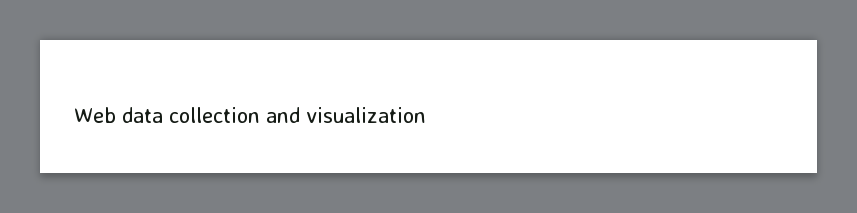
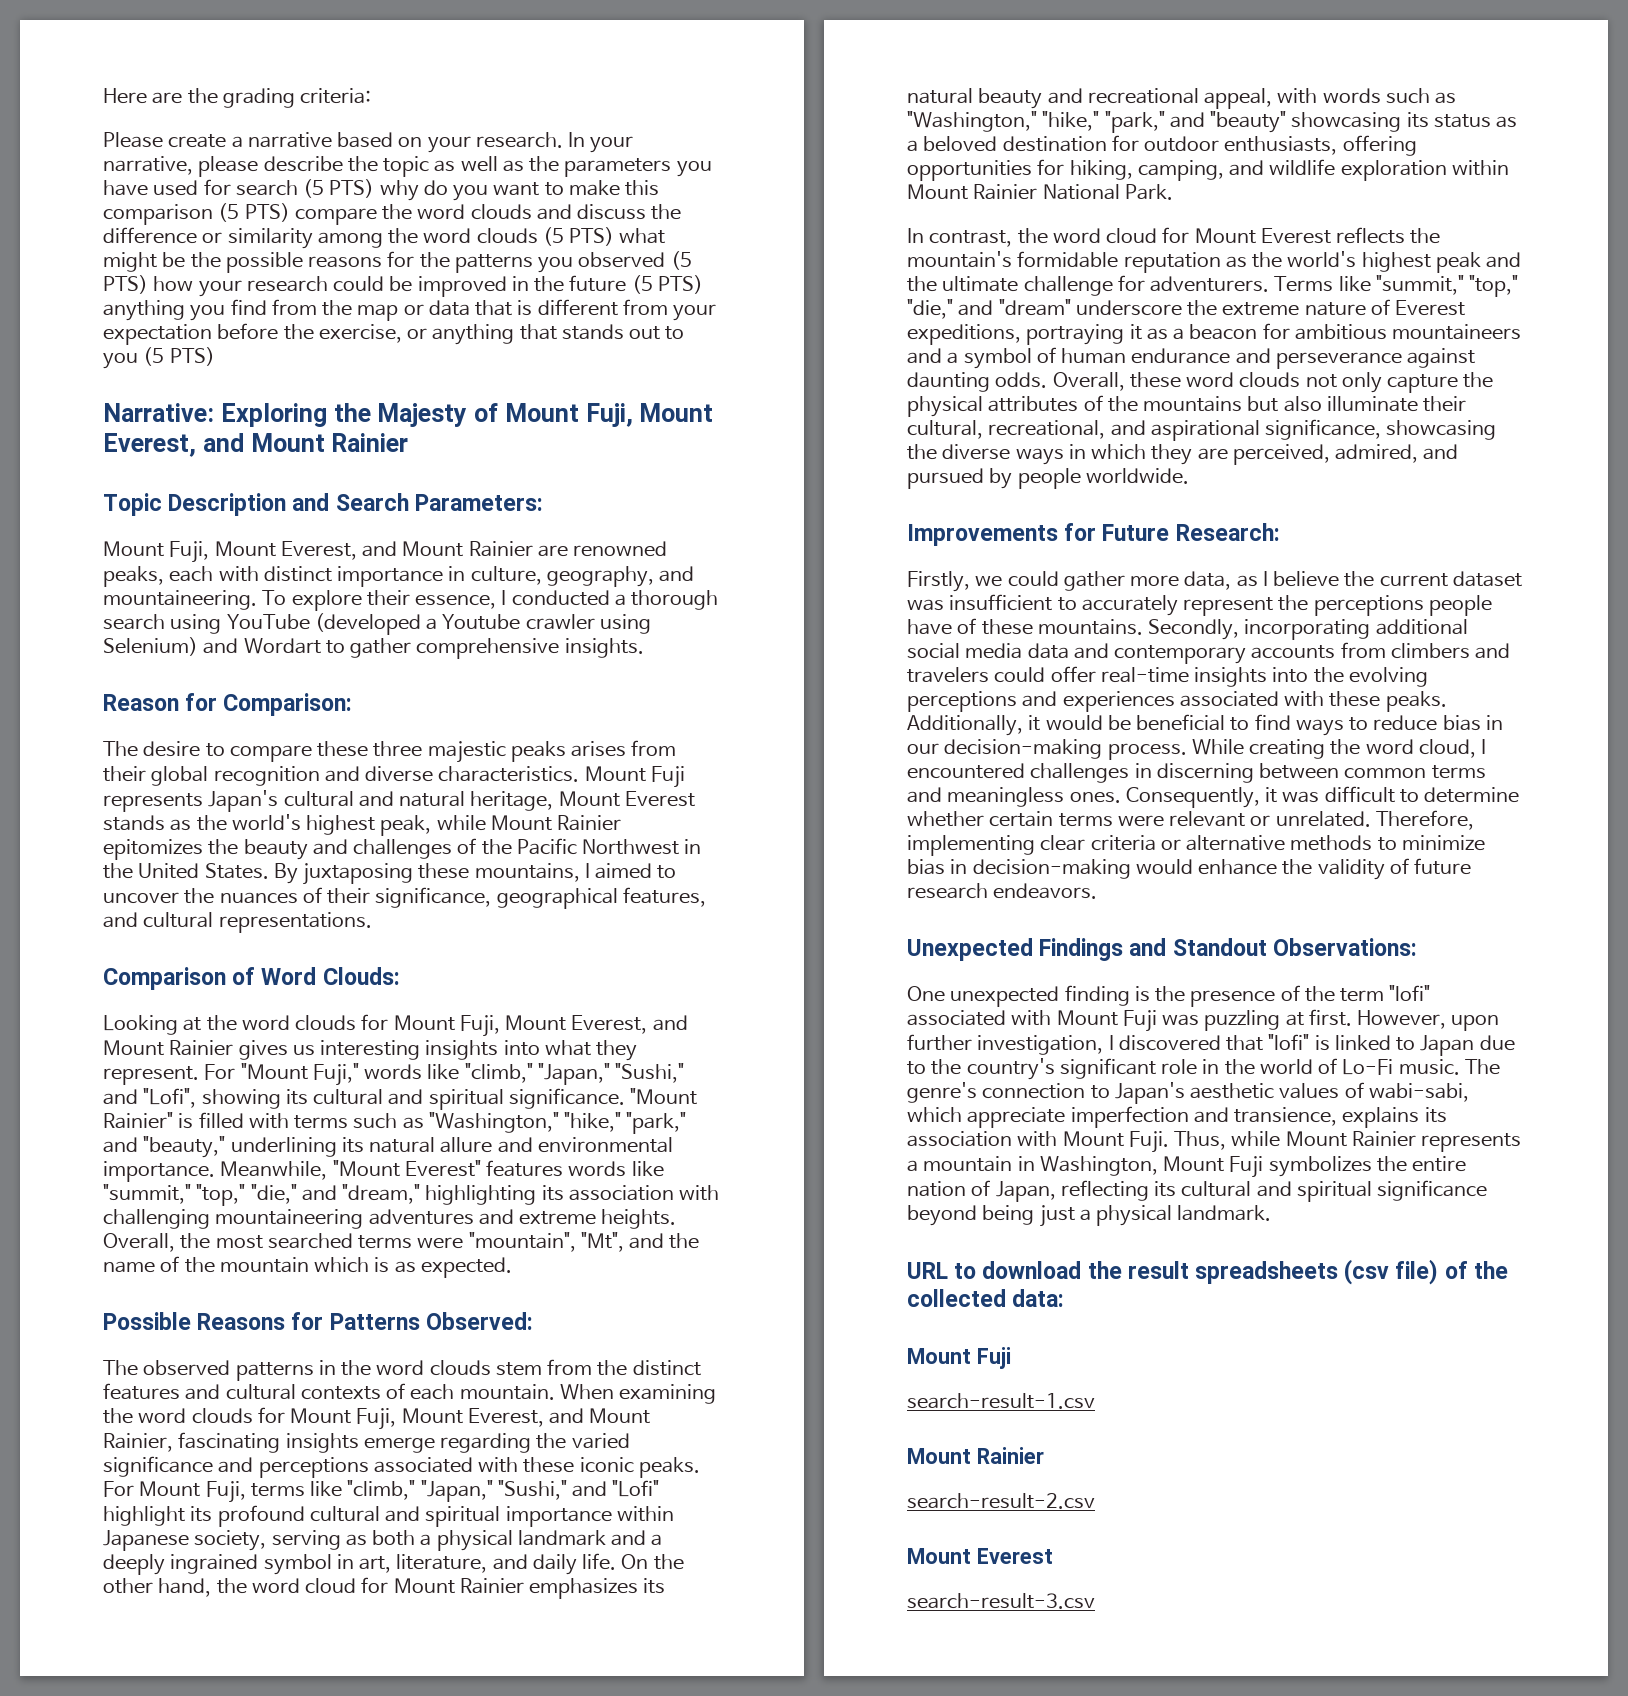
[74,107,426,123] Web data collection and visualization -> [103,88,372,108] [103,132,634,153] [103,156,712,177] [103,179,660,201] [103,203,682,225] [103,227,666,249] [103,251,692,273] [103,275,703,297] [103,299,717,321] [103,323,685,345] [103,347,215,369] [103,403,714,427] [103,433,409,457] [103,493,543,516] [103,541,668,563] [103,566,695,587] [103,590,719,611] [103,613,651,635] [103,637,644,659] [103,693,353,716] [103,740,677,763] [103,766,685,788] [103,790,695,812] [103,814,622,836] [103,838,702,860] [103,863,677,885] [103,887,706,909] [103,912,372,933] [103,967,400,990] [103,1014,688,1037] [103,1040,638,1061] [103,1063,685,1086] [103,1088,698,1110] [103,1112,687,1134] [103,1136,673,1158] [103,1160,664,1182] [103,1184,720,1206] [103,1209,677,1229] [103,1232,700,1252] [103,1256,512,1278] [103,1312,533,1330] [103,1359,701,1381] [103,1383,717,1404] [103,1407,651,1430] [103,1432,630,1453] [103,1456,700,1478] [103,1480,660,1503] [103,1505,674,1527] [103,1530,663,1551] [103,1553,684,1575] [103,1577,666,1599] [907,88,1457,109] [907,111,1518,133] [907,135,1417,156] [907,159,1509,181] [907,184,1173,200] [907,227,1441,247] [907,251,1522,273] [907,275,1519,297] [907,299,1466,319] [907,323,1522,345] [907,347,1476,369] [907,372,1494,393] [907,395,1467,417] [907,419,1497,441] [907,444,1459,465] [907,468,1189,489] [907,523,1280,546] [907,571,1522,592] [907,594,1492,616] [907,618,1468,640] [907,642,1511,664] [907,666,1428,687] [907,691,1447,712] [907,714,1503,736] [907,739,1487,760] [907,763,1486,783] [907,786,1520,808] [907,810,1474,830] [907,835,1485,856] [907,858,1472,880] [907,883,1098,899] [907,938,1417,961] [907,985,1431,1007] [907,1009,1500,1032] [907,1034,1515,1056] [907,1058,1500,1080] [907,1082,1469,1104] [907,1106,1447,1128] [907,1131,1522,1153] [907,1156,1467,1178] [907,1180,1488,1202] [907,1205,1272,1227] [907,1259,1508,1285] [907,1289,1065,1307] [907,1347,1011,1369] [907,1393,1095,1409] [907,1447,1044,1464] [907,1493,1095,1509] [907,1548,1053,1564] [907,1593,1095,1609] Here are the grading criteria: // Please create a narrative based on your research. In your narrative, please describe the topic as well as the parameters you have used for search (5 PTS) why do you want to make this comparison (5 PTS) compare the word clouds and discuss the difference or similarity among the word clouds (5 PTS) what might be the possible reasons for the patterns you observed (5 PTS) how your research could be improved in the future (5 PTS) anything you find from the map or data that is different from your expectation before the exercise, or anything that stands out to you (5 PTS) // Narrative: Exploring the Majesty of Mount Fuji, Mount Everest, and Mount Rainier // Topic Description and Search Parameters: // Mount Fuji, Mount Everest, and Mount Rainier are renowned peaks, each with distinct importance in culture, geography, and mountaineering. To explore their essence, I conducted a thorough search using YouTube (developed a Youtube crawler using Selenium) and Wordart to gather comprehensive insights. // Reason for Comparison: // The desire to compare these three majestic peaks arises from their global recognition and diverse characteristics. Mount Fuji represents Japan's cultural and natural heritage, Mount Everest stands as the world's highest peak, while Mount Rainier epitomizes the beauty and challenges of the Pacific Northwest in the United States. By juxtaposing these mountains, I aimed to uncover the nuances of their significance, geographical features, and cultural representations. // Comparison of Word Clouds: // Looking at the word clouds for Mount Fuji, Mount Everest, and Mount Rainier gives us interesting insights into what they represent. For "Mount Fuji," words like "climb," "Japan," "Sushi," and "Lofi", showing its cultural and spiritual significance. "Mount Rainier" is filled with terms such as "Washington," "hike," "park," and "beauty," underlining its natural allure and environmental importance. Meanwhile, "Mount Everest" features words like "summit," "top," "die," and "dream," highlighting its association with challenging mountaineering adventures and extreme heights. Overall, the most searched terms were "mountain", "Mt", and the name of the mountain which is as expected. // Possible Reasons for Patterns Observed: // The observed patterns in the word clouds stem from the distinct features and cultural contexts of each mountain. When examining the word clouds for Mount Fuji, Mount Everest, and Mount Rainier, fascinating insights emerge regarding the varied significance and perceptions associated with these iconic peaks. For Mount Fuji, terms like "climb," "Japan," "Sushi," and "Lofi" highlight its profound cultural and spiritual importance within Japanese society, serving as both a physical landmark and a deeply ingrained symbol in art, literature, and daily life. On the other hand, the word cloud for Mount Rainier emphasizes its natural beauty and recreational appeal, with words such as "Washington," "hike," "park," and "beauty" showcasing its status as a beloved destination for outdoor enthusiasts, offering opportunities for hiking, camping, and wildlife exploration within Mount Rainier National Park. // In contrast, the word cloud for Mount Everest reflects the mountain's formidable reputation as the world's highest peak and the ultimate challenge for adventurers. Terms like "summit," "top," "die," and "dream" underscore the extreme nature of Everest expeditions, portraying it as a beacon for ambitious mountaineers and a symbol of human endurance and perseverance against daunting odds. Overall, these word clouds not only capture the physical attributes of the mountains but also illuminate their cultural, recreational, and aspirational significance, showcasing the diverse ways in which they are perceived, admired, and pursued by people worldwide. // Improvements for Future Research: // Firstly, we could gather more data, as I believe the current dataset was insufficient to accurately represent the perceptions people have of these mountains. Secondly, incorporating additional social media data and contemporary accounts from climbers and travelers could offer real-time insights into the evolving perceptions and experiences associated with these peaks. Additionally, it would be beneficial to find ways to reduce bias in our decision-making process. While creating the word cloud, I encountered challenges in discerning between common terms and meaningless ones. Consequently, it was difficult to determine whether certain terms were relevant or unrelated. Therefore, implementing clear criteria or alternative methods to minimize bias in decision-making would enhance the validity of future research endeavors. // Unexpected Findings and Standout Observations: // One unexpected finding is the presence of the term "lofi" associated with Mount Fuji was puzzling at first. However, upon further investigation, I discovered that "lofi" is linked to Japan due to the country's significant role in the world of Lo-Fi music. The genre's connection to Japan's aesthetic values of wabi-sabi, which appreciate imperfection and transience, explains its association with Mount Fuji. Thus, while Mount Rainier represents a mountain in Washington, Mount Fuji symbolizes the entire nation of Japan, reflecting its cultural and spiritual significance beyond being just a physical landmark. // URL to download the result spreadsheets (csv file) of the collected data: // Mount Fuji // search-result-1.csv // Mount Rainier // search-result-2.csv // Mount Everest // search-result-3.csv

